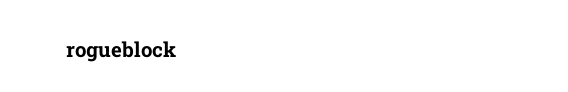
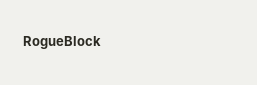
[66,41,176,62] rogueblock -> [23,36,101,49] RogueBlock

